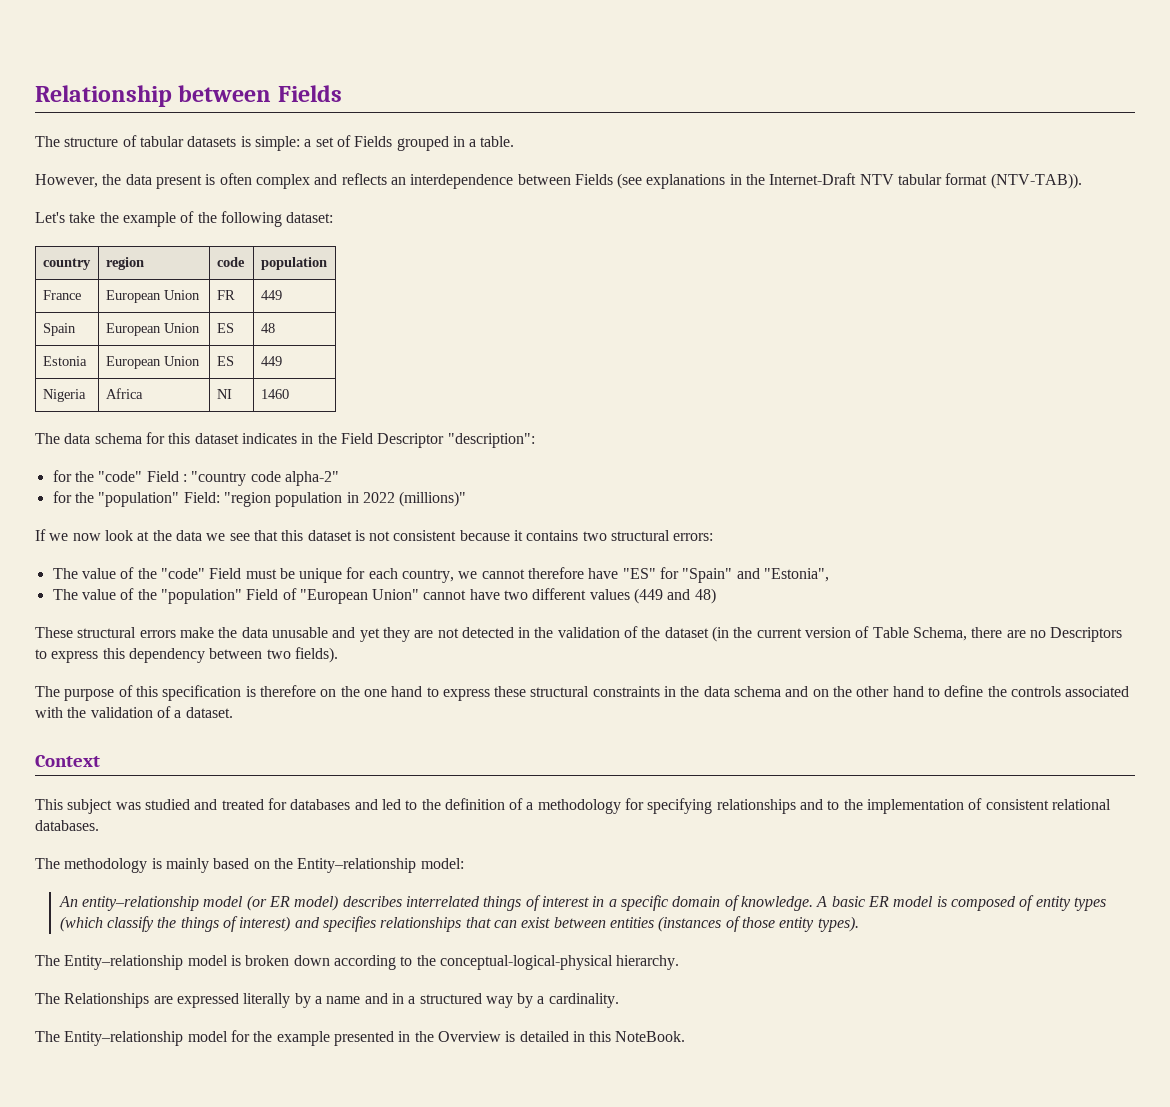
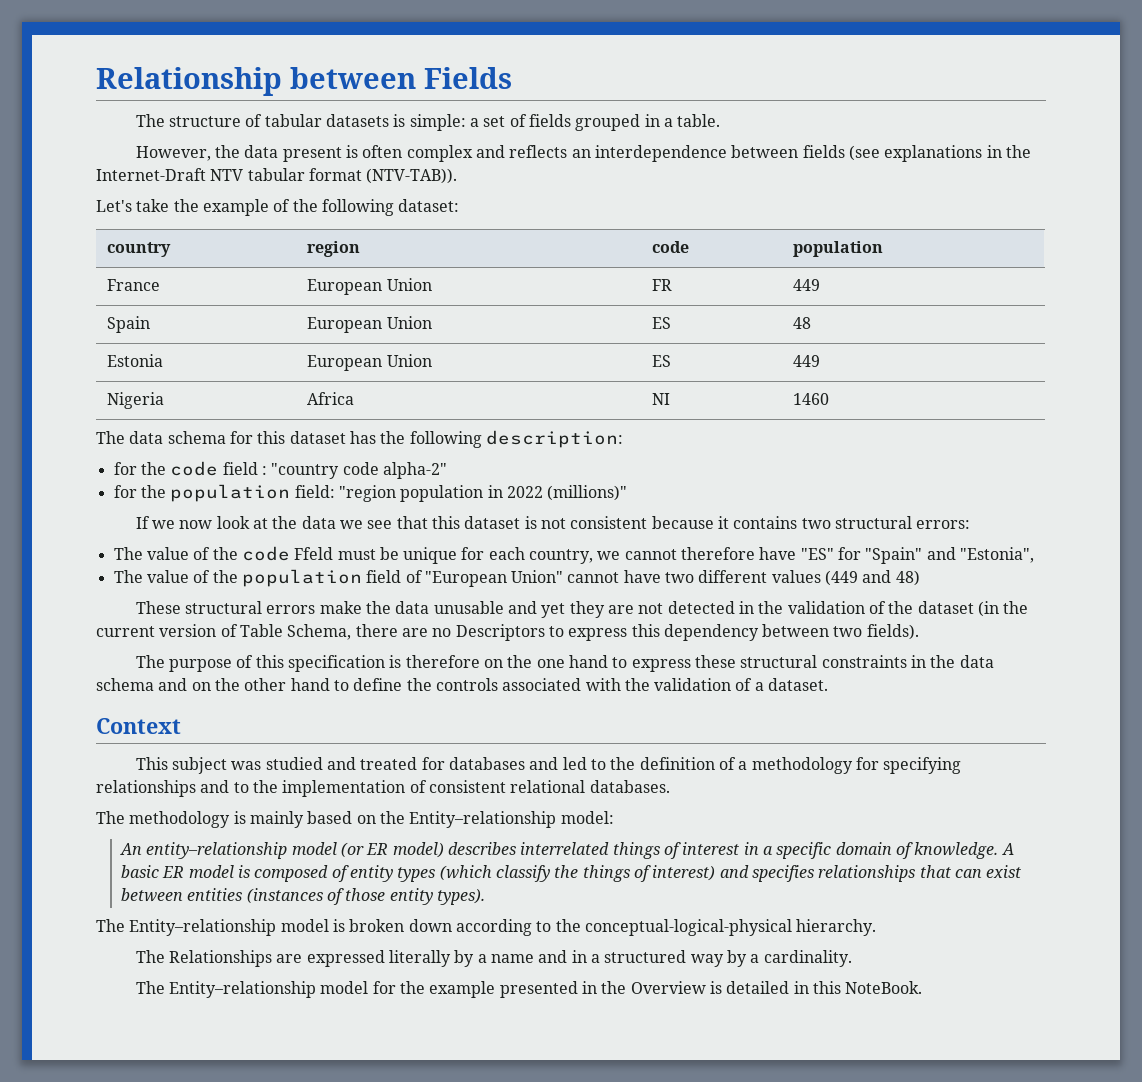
[354,136,393,147] Fields -> [528,114,571,127] fields
[574,174,613,185] Fields -> [802,145,845,158] fields
[241,433,535,448] [52,470,179,482] indicates in the Field Descriptor "description": // for the "code" Field -> [349,430,623,448] [113,461,258,476] has the following description: // for the code field
[98,492,220,507] "population" Field: -> [170,484,335,502] population field:
[160,568,242,579] "code" Field -> [241,546,334,561] code Ffeld
[160,589,279,604] "population" Field -> [241,569,402,587] population field

